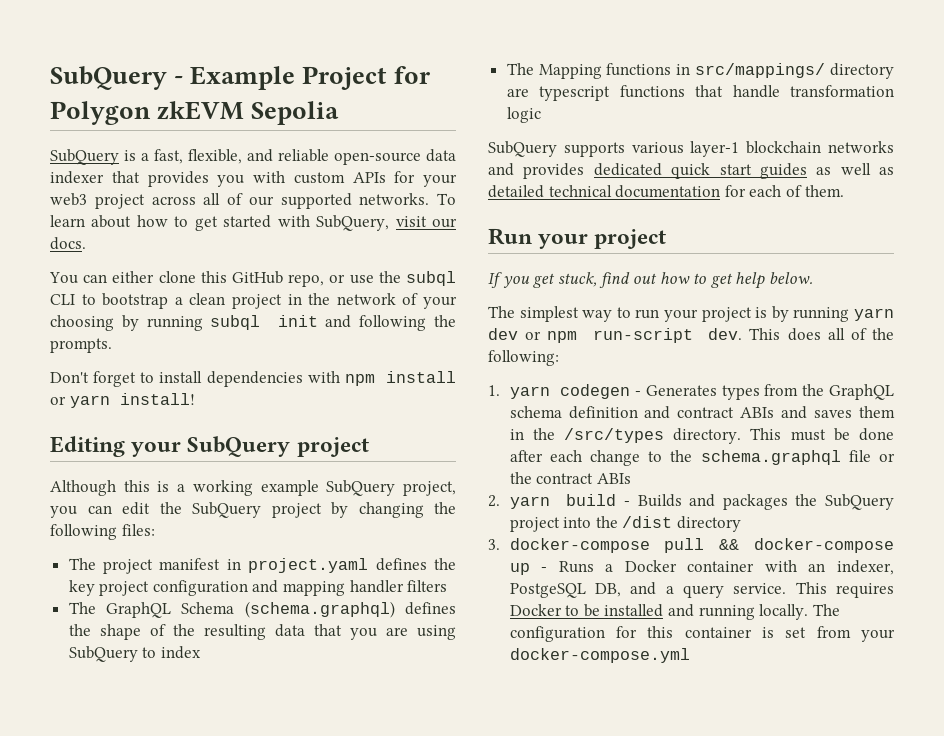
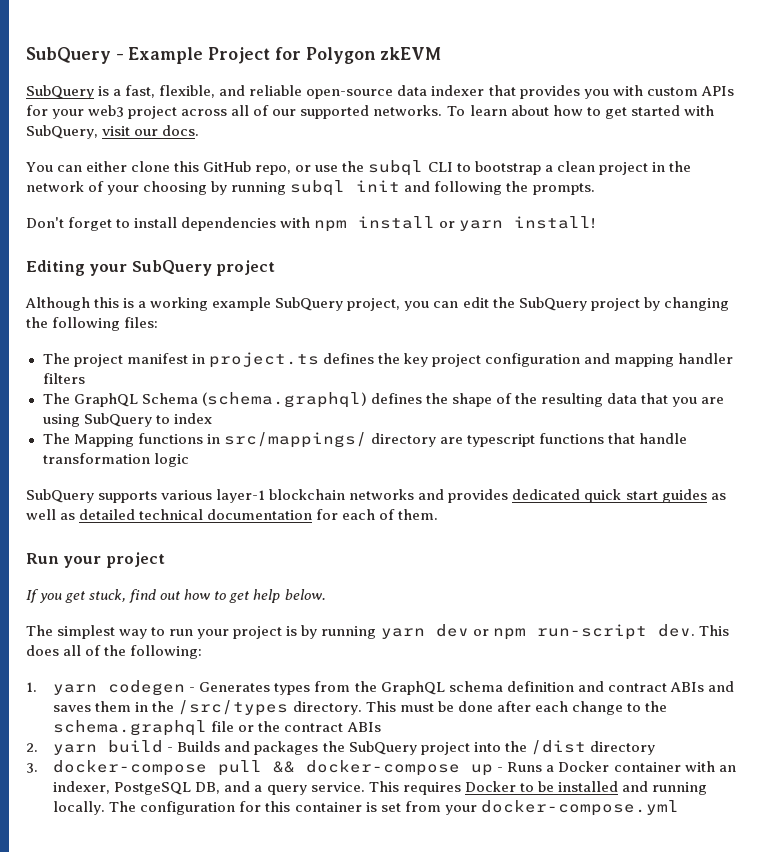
[251,101,340,125] Sepolia -> (442, 53) none
[248,558,369,573] project.yaml -> [208,352,319,368] project.ts

